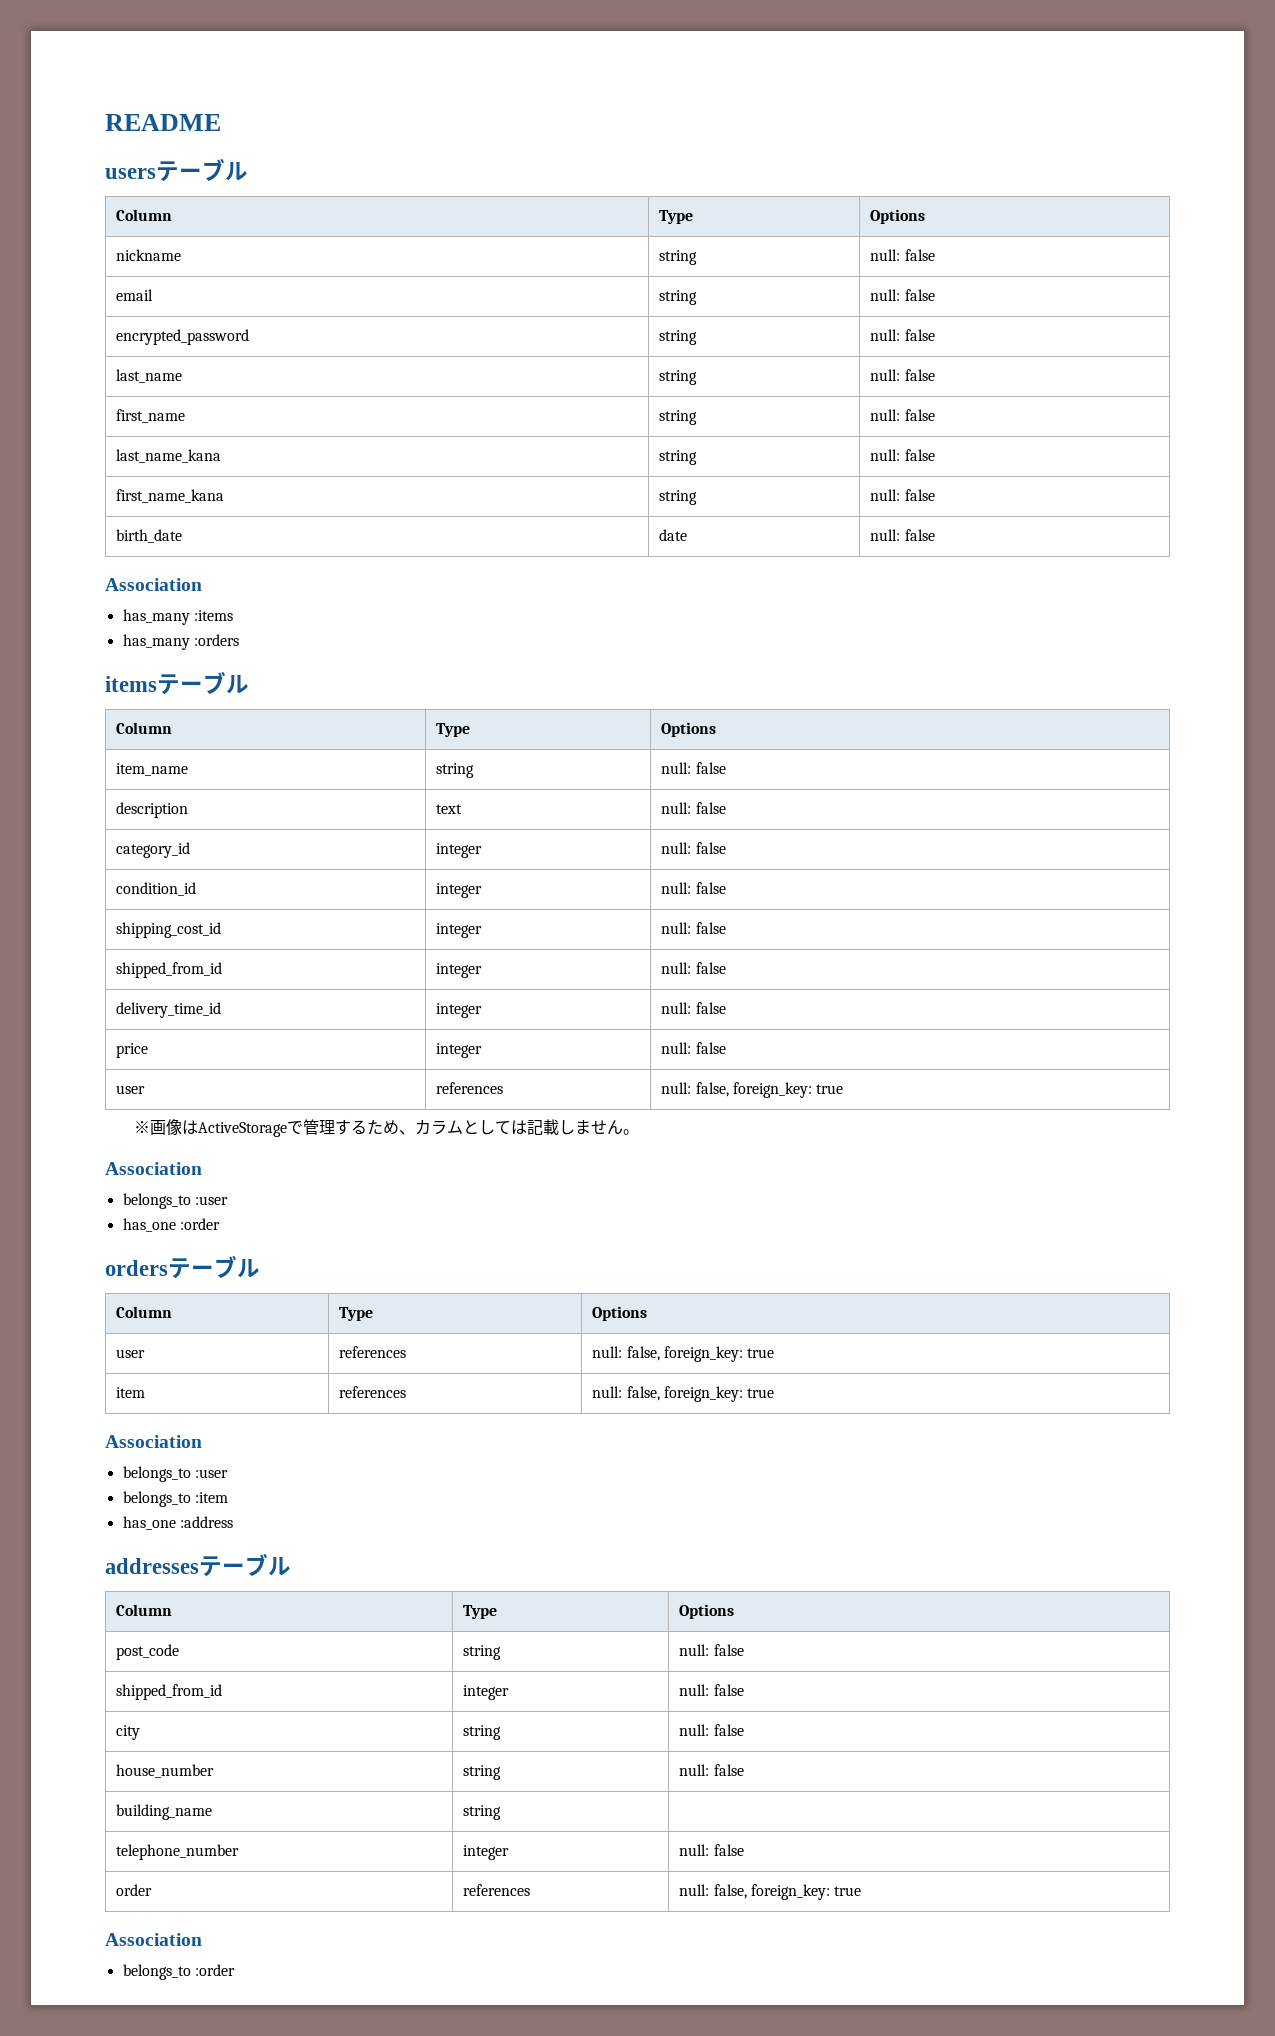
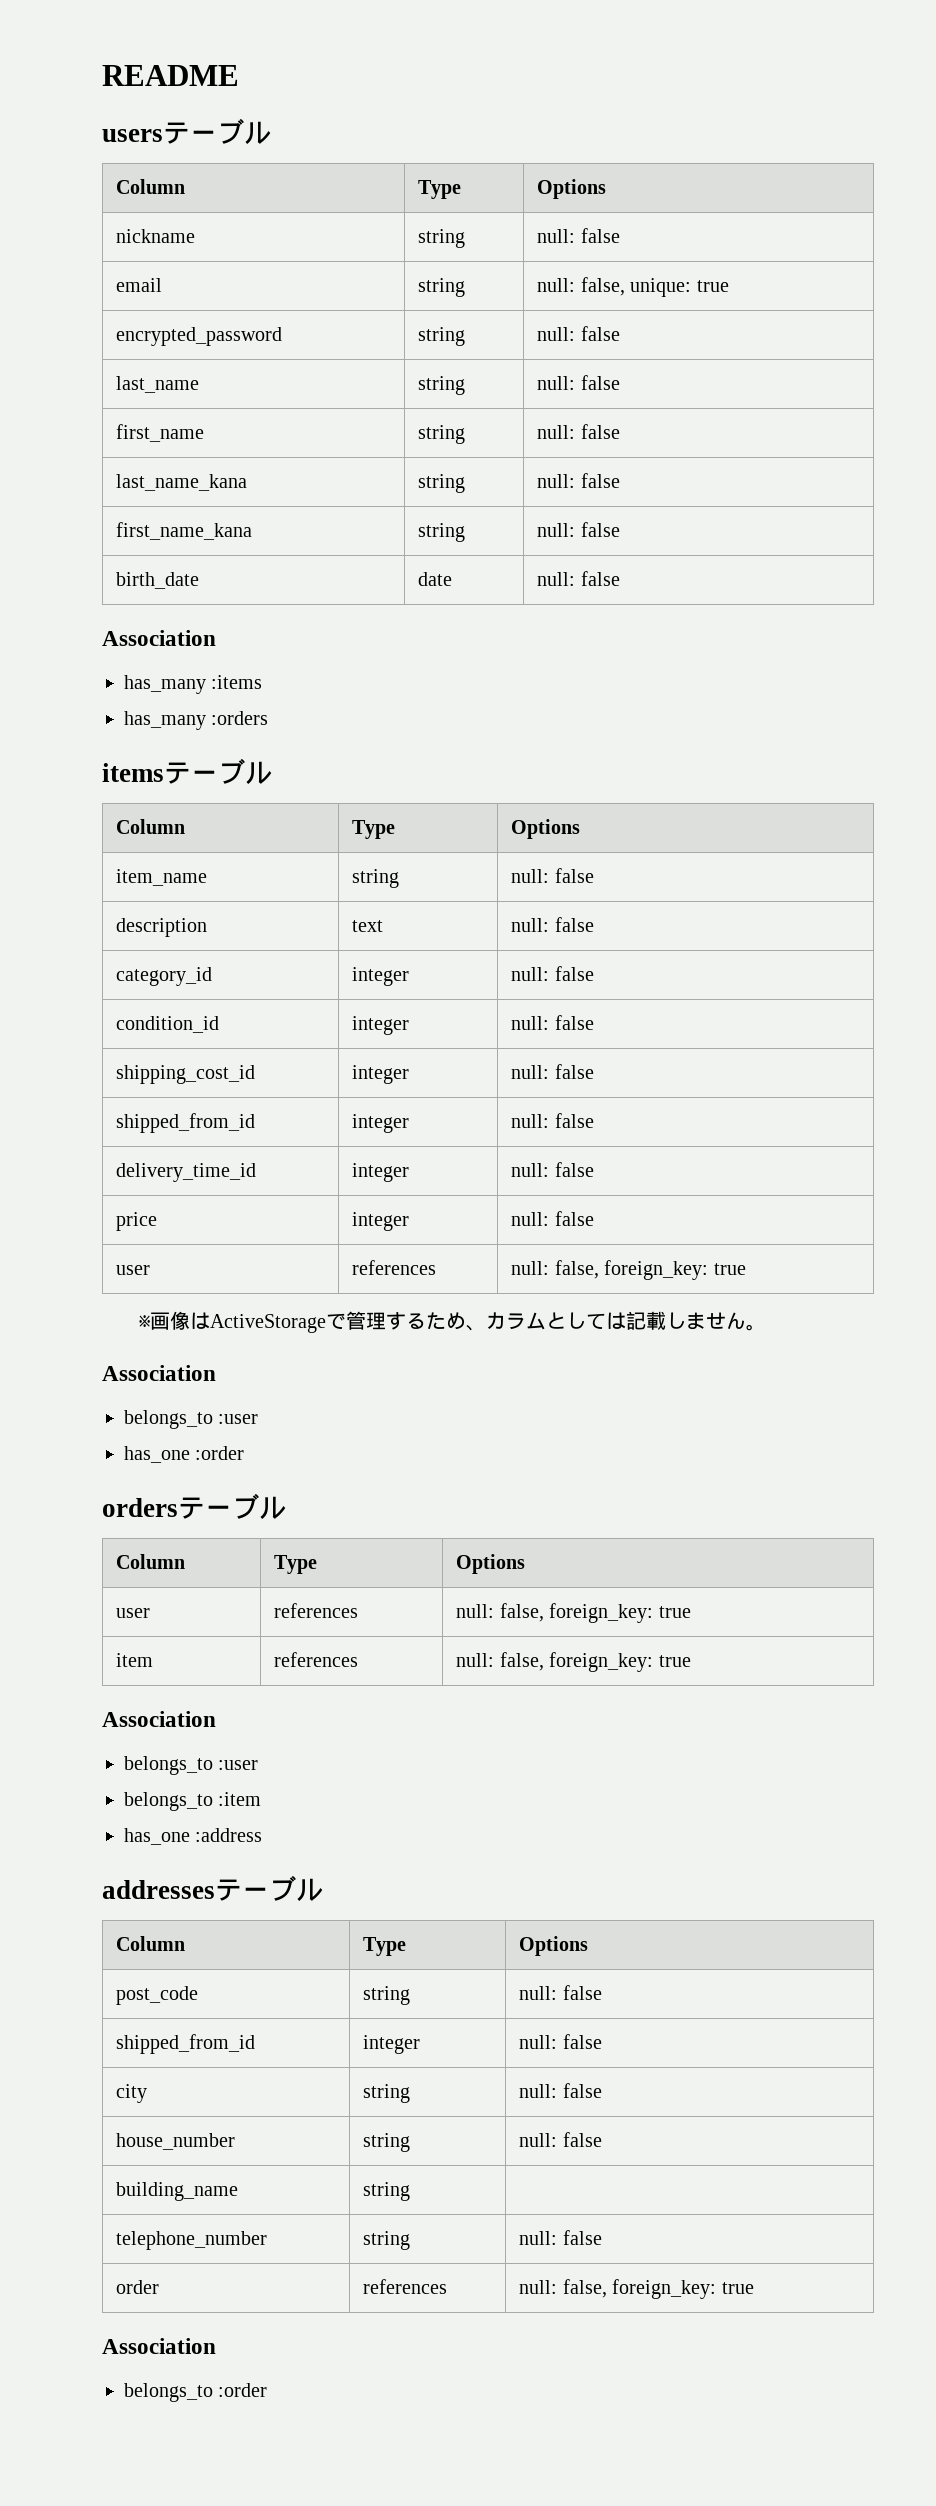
[904,289,935,301] false -> [580,277,729,297] false, unique: true
[463,1845,510,1860] integer -> [363,2231,411,2250] string

